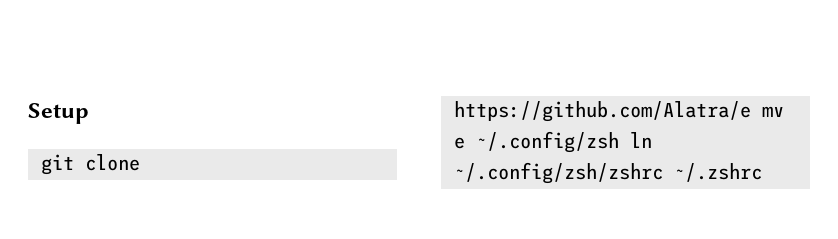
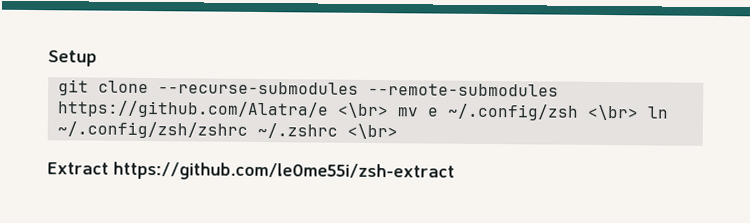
[453,101,751,122] https://github.com/Alatra/e -> [158,81,560,97] [57,100,390,119] --recurse-submodules --remote-submodules https://github.com/Alatra/e <\br>
(619, 142) none -> [587,104,640,121] <\br>
(762, 172) none -> [347,123,399,140] [47,161,455,182] <\br> // Extract https://github.com/le0me55i/zsh-extract

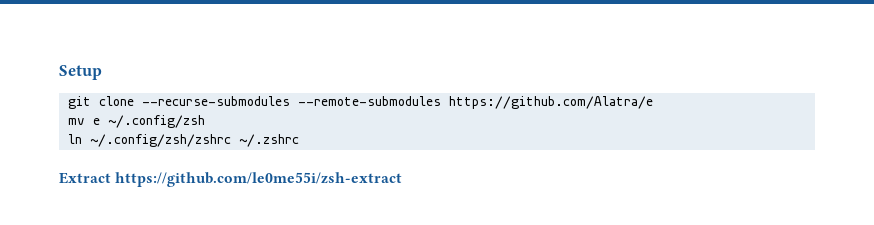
[337,102,390,119] <\br> -> (653, 102) //
[587,104,640,121] <\br> -> (205, 121) //
[347,123,399,140] <\br> -> (299, 140) none

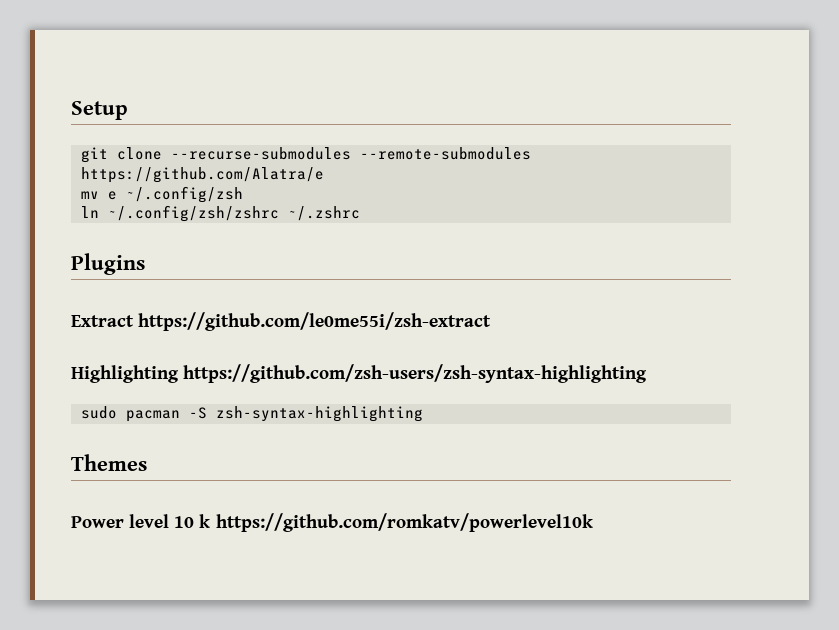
(299, 140) none -> [71,253,145,275] // Plugins
(403, 179) none -> [71,364,648,383] [81,406,424,422] [71,454,147,471] [71,513,593,532] // Highlighting https://github.com/zsh-users/zsh-syntax-highlighting // sudo pacman -S zsh-syntax-highlighting // Themes // Power level 10 k https://github.com/romkatv/powerlevel10k

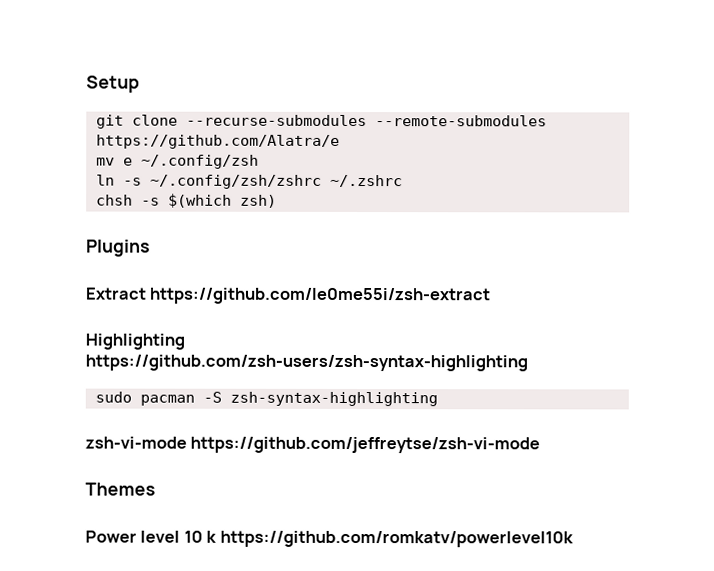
(100, 212) none -> [123,177,143,186] -s
(361, 213) none -> [96,193,278,208] // chsh -s $(which zsh)
(424, 414) none -> [85,436,541,454] // zsh-vi-mode https://github.com/jeffreytse/zsh-vi-mode

